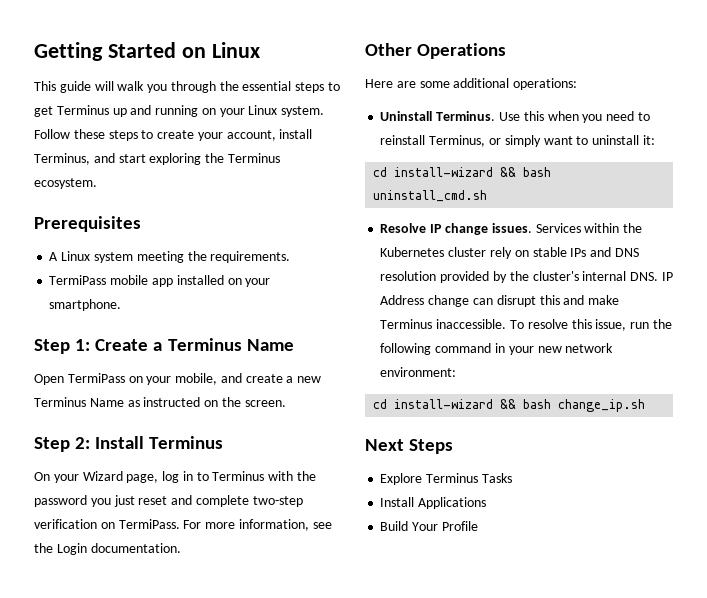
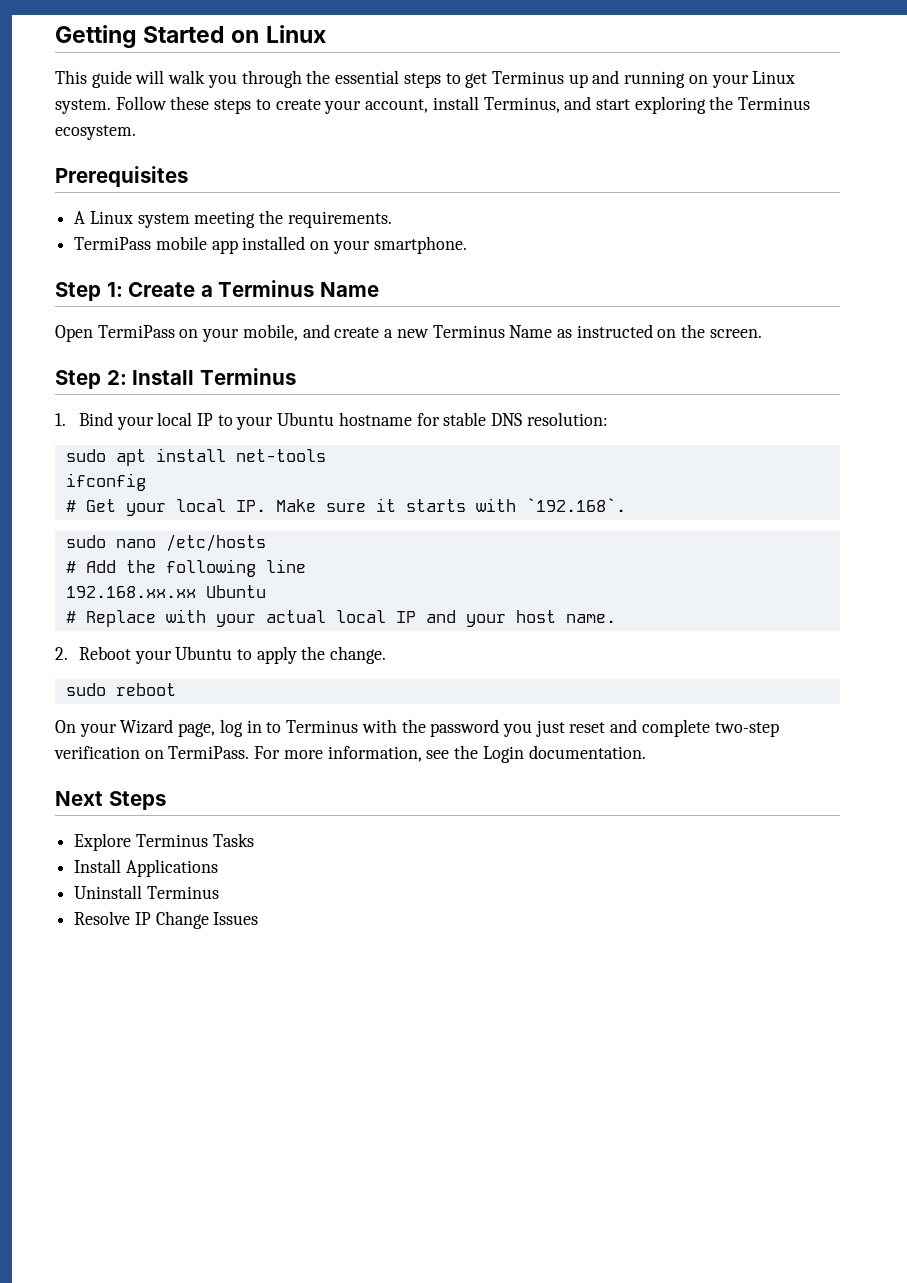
(224, 442) none -> [55,412,608,430] [65,448,326,466] [65,473,146,491] [65,498,626,516] [65,534,266,552] [65,559,306,577] [65,585,266,598] [65,609,616,627] [55,646,387,664] [65,683,176,696] // 1. Bind your local IP to your Ubuntu hostname for stable DNS resolution: // sudo apt install net-tools // ifconfig // # Get your local IP. Make sure it starts with `192.168`. // sudo nano /etc/hosts // # Add the following line // 192.168.xx.xx Ubuntu // # Replace with your actual local IP and your host name. // 2. Reboot your Ubuntu to apply the change. // sudo reboot
[365,43,507,59] [365,78,578,90] [380,111,650,123] [380,135,655,147] [373,167,552,177] [373,190,488,202] [380,223,643,235] [380,247,639,259] [380,271,673,283] [380,295,620,307] [380,319,672,331] [380,343,614,355] [380,367,457,377] [373,399,646,412] // Other Operations // Here are some additional operations: // Uninstall Terminus. Use this when you need to reinstall Terminus, or simply want to uninstall it: // cd install-wizard && bash uninstall_cmd.sh // Resolve IP change issues. Services within the Kubernetes cluster rely on stable IPs and DNS resolution provided by the cluster's internal DNS. IP Address change can disrupt this and make Terminus inaccessible. To resolve this issue, run the following command in your new network environment: // cd install-wizard && bash change_ip.sh -> (646, 752) none
[380,521,478,531] Build Your Profile -> [74,885,219,899] [74,911,259,929] Uninstall Terminus // Resolve IP Change Issues

